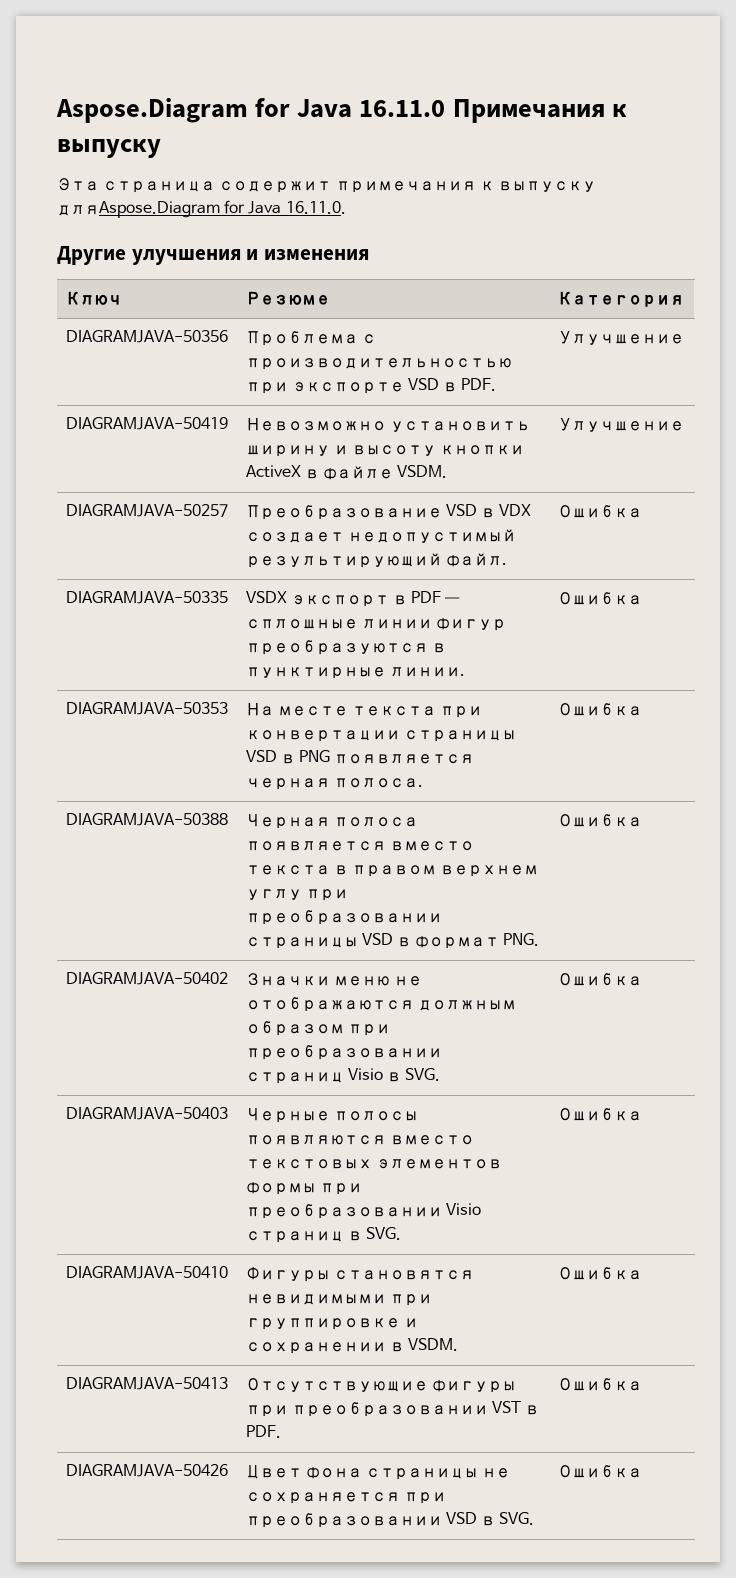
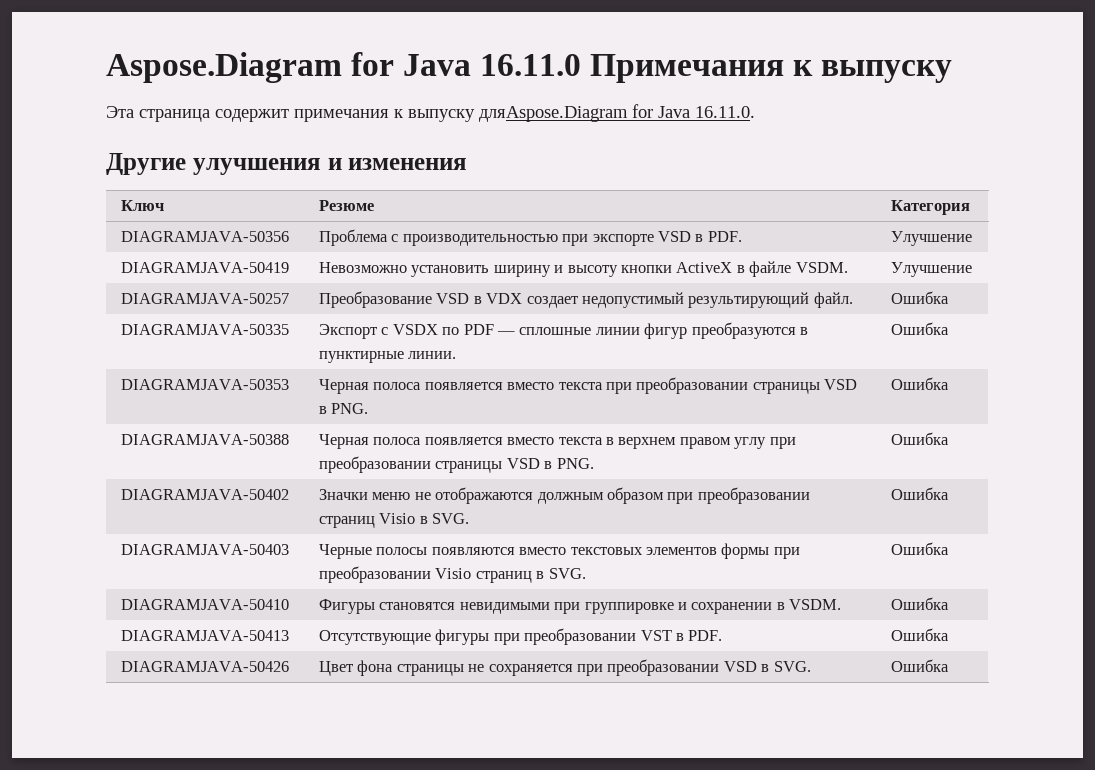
[245,591,407,607] VSDX экспорт в -> [318,324,460,339] Экспорт с VSDX по
[245,702,348,716] На месте -> [318,379,555,394] Черная полоса появляется вместо
[245,730,516,742] [245,750,475,764] [245,778,423,790] конвертации страницы VSD в PNG появляется черная полоса. -> [636,377,858,394] [318,403,369,414] преобразовании страницы VSD в PNG.
[351,865,539,877] правом верхнем -> [618,437,731,449] верхнем правом
[415,936,500,949] формат -> (553, 465) none

